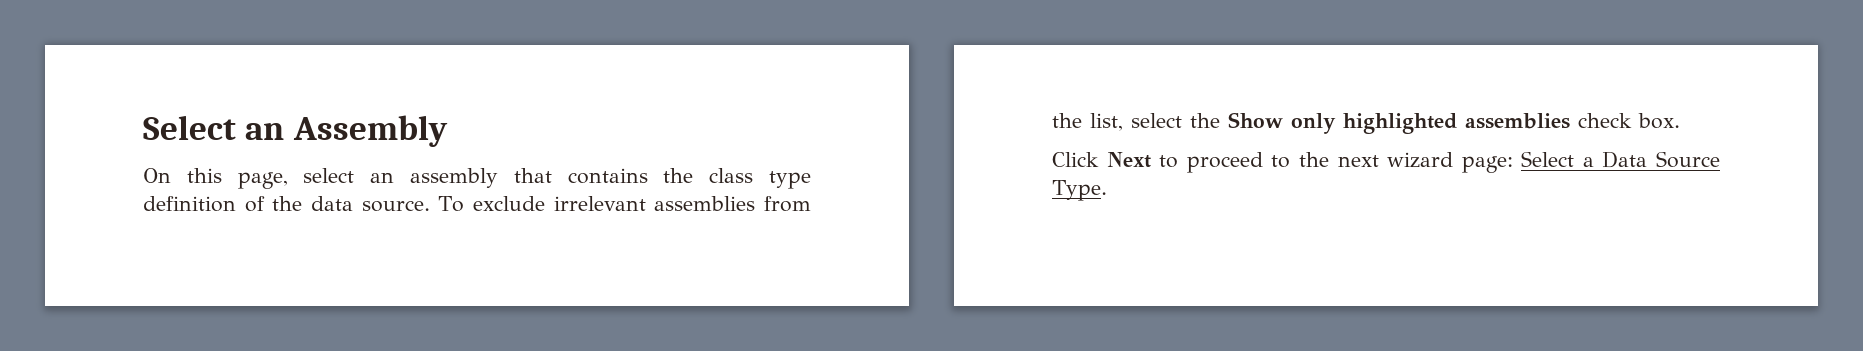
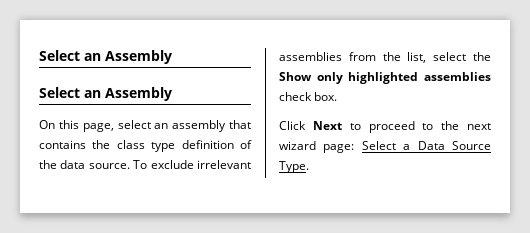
[143,115,448,147] Select an Assembly -> [39,50,172,64] [39,87,172,101] Select an Assembly // Select an Assembly

